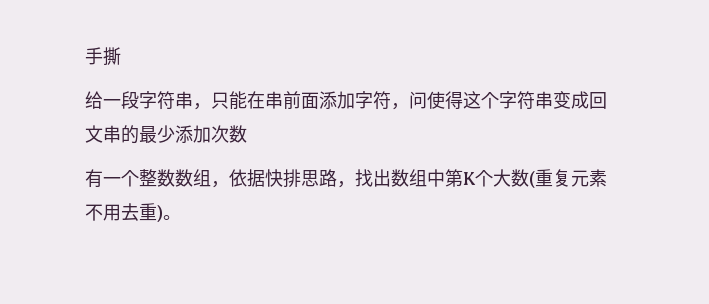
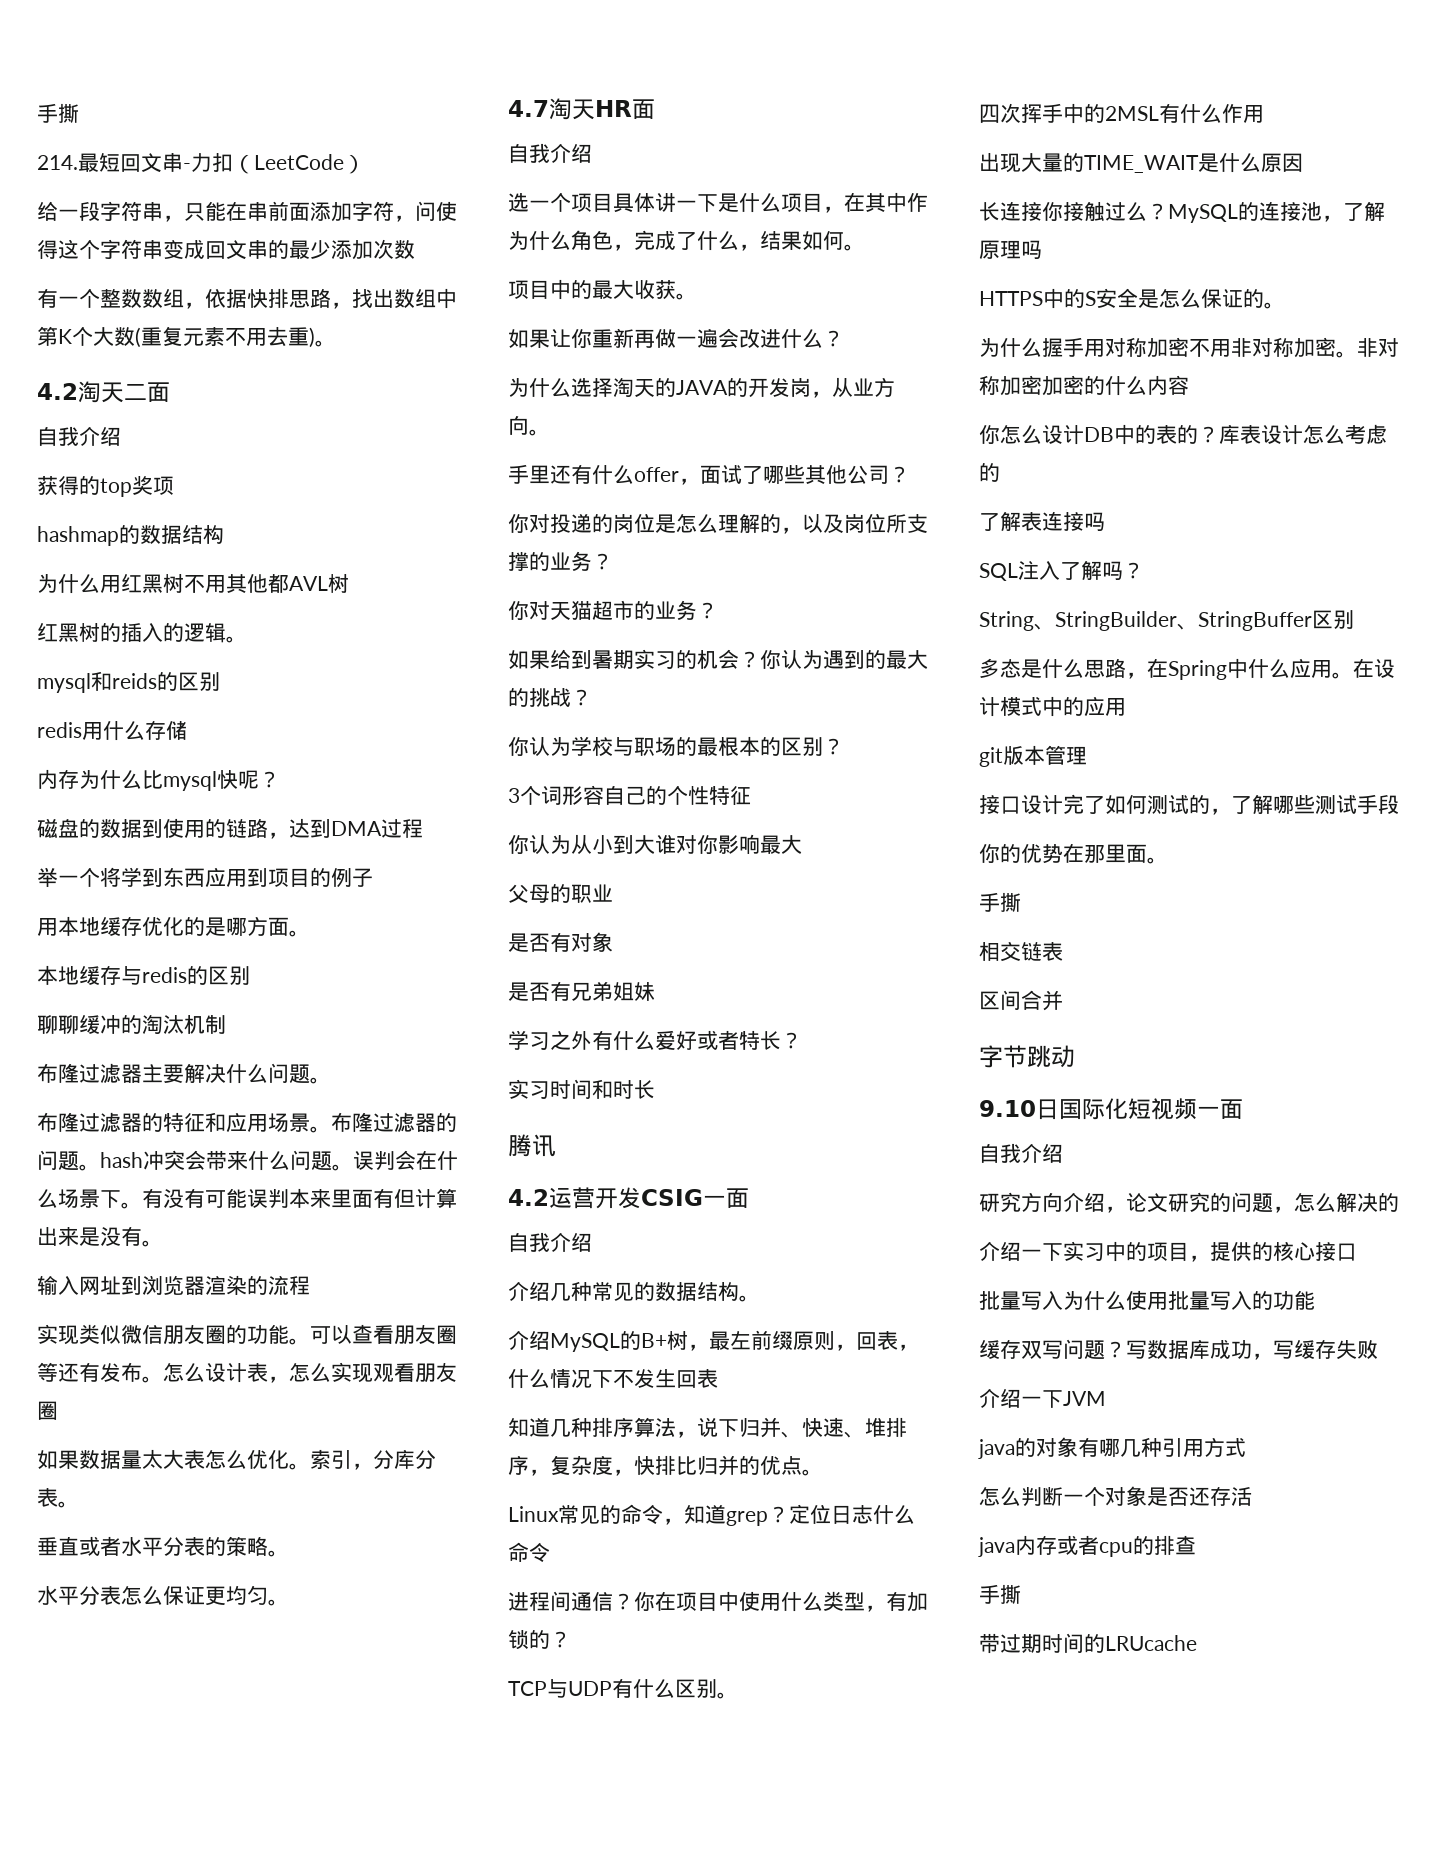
[85,47,121,65] 手撕 -> [37,103,79,123] [37,153,365,174] 手撕 // 214.最短回文串-力扣（LeetCode）
(181, 217) none -> [37,381,170,403] [37,426,121,446] [37,476,174,497] [37,525,224,546] [37,574,349,594] [37,623,247,643] [37,671,220,693] [37,720,187,741] [37,769,280,791] [37,818,423,839] [37,867,373,888] [37,916,310,937] [37,965,250,985] [37,1015,226,1034] [37,1063,331,1084] [37,1112,457,1133] [37,1150,458,1171] [37,1188,457,1209] [37,1226,163,1247] [37,1275,310,1295] [37,1324,457,1345] [37,1362,457,1383] [37,1401,58,1420] [37,1449,436,1470] [37,1488,79,1508] [37,1536,289,1557] [37,1585,289,1606] [508,98,655,120] [508,143,592,163] [508,192,928,213] [508,230,865,251] [508,279,697,300] [508,328,844,349] [508,377,895,398] [508,415,550,436] [508,464,910,485] [508,513,928,534] [508,551,613,571] [508,600,718,621] [508,649,928,670] [508,688,592,707] [508,736,844,757] [508,785,751,805] [508,834,802,855] [508,884,613,903] [508,932,613,952] [508,981,655,1001] [508,1030,802,1051] [508,1079,655,1099] [508,1134,556,1157] [508,1187,749,1209] [508,1232,592,1252] [508,1281,760,1302] [508,1330,919,1352] [508,1369,718,1389] [508,1417,907,1438] [508,1455,823,1476] [508,1504,915,1526] [508,1542,550,1563] [508,1591,928,1612] [508,1630,571,1650] [508,1678,738,1699] [979,103,1264,124] [979,153,1303,173] [979,201,1385,223] [979,240,1042,259] [979,288,1285,309] [979,337,1399,358] [979,375,1189,396] [979,424,1387,445] [979,463,1000,482] [979,511,1105,531] [979,560,1144,581] [979,610,1354,631] [979,658,1395,680] [979,696,1126,717] [979,745,1087,767] [979,794,1399,815] [979,843,1168,864] [979,892,1021,912] [979,941,1063,962] [979,990,1063,1011] [979,1045,1075,1068] [979,1098,1243,1120] [979,1143,1063,1163] [979,1192,1399,1213] [979,1241,1357,1262] [979,1290,1315,1311] [979,1339,1378,1360] [979,1389,1106,1408] [978,1437,1246,1459] [979,1486,1252,1506] [978,1535,1196,1557] [979,1584,1021,1604] [979,1633,1197,1654] // 4.2淘天二面 // 自我介绍 // 获得的top奖项 // hashmap的数据结构 // 为什么用红黑树不用其他都AVL树 // 红黑树的插入的逻辑。 // mysql和reids的区别 // redis用什么存储 // 内存为什么比mysql快呢？ // 磁盘的数据到使用的链路，达到DMA过程 // 举一个将学到东西应用到项目的例子 // 用本地缓存优化的是哪方面。 // 本地缓存与redis的区别 // 聊聊缓冲的淘汰机制 // 布隆过滤器主要解决什么问题。 // 布隆过滤器的特征和应用场景。布隆过滤器的问题。hash冲突会带来什么问题。误判会在什么场景下。有没有可能误判本来里面有但计算出来是没有。 // 输入网址到浏览器渲染的流程 // 实现类似微信朋友圈的功能。可以查看朋友圈等还有发布。怎么设计表，怎么实现观看朋友圈 // 如果数据量太大表怎么优化。索引，分库分表。 // 垂直或者水平分表的策略。 // 水平分表怎么保证更均匀。 // 4.7淘天HR面 // 自我介绍 // 选一个项目具体讲一下是什么项目，在其中作为什么角色，完成了什么，结果如何。 // 项目中的最大收获。 // 如果让你重新再做一遍会改进什么？ // 为什么选择淘天的JAVA的开发岗，从业方向。 // 手里还有什么offer，面试了哪些其他公司？ // 你对投递的岗位是怎么理解的，以及岗位所支撑的业务？ // 你对天猫超市的业务？ // 如果给到暑期实习的机会？你认为遇到的最大的挑战？ // 你认为学校与职场的最根本的区别？ // 3个词形容自己的个性特征 // 你认为从小到大谁对你影响最大 // 父母的职业 // 是否有对象 // 是否有兄弟姐妹 // 学习之外有什么爱好或者特长？ // 实习时间和时长 // 腾讯 // 4.2运营开发CSIG一面 // 自我介绍 // 介绍几种常见的数据结构。 // 介绍MySQL的B+树，最左前缀原则，回表，什么情况下不发生回表 // 知道几种排序算法，说下归并、快速、堆排序，复杂度，快排比归并的优点。 // Linux常见的命令，知道grep？定位日志什么命令 // 进程间通信？你在项目中使用什么类型，有加锁的？ // TCP与UDP有什么区别。 // 四次挥手中的2MSL有什么作用 // 出现大量的TIME_WAIT是什么原因 // 长连接你接触过么？MySQL的连接池，了解原理吗 // HTTPS中的S安全是怎么保证的。 // 为什么握手用对称加密不用非对称加密。非对称加密加密的什么内容 // 你怎么设计DB中的表的？库表设计怎么考虑的 // 了解表连接吗 // SQL注入了解吗？ // String、StringBuilder、StringBuffer区别 // 多态是什么思路，在Spring中什么应用。在设计模式中的应用 // git版本管理 // 接口设计完了如何测试的，了解哪些测试手段 // 你的优势在那里面。 // 手撕 // 相交链表 // 区间合并 // 字节跳动 // 9.10日国际化短视频一面 // 自我介绍 // 研究方向介绍，论文研究的问题，怎么解决的 // 介绍一下实习中的项目，提供的核心接口 // 批量写入为什么使用批量写入的功能 // 缓存双写问题？写数据库成功，写缓存失败 // 介绍一下JVM // java的对象有哪几种引用方式 // 怎么判断一个对象是否还存活 // java内存或者cpu的排查 // 手撕 // 带过期时间的LRUcache

